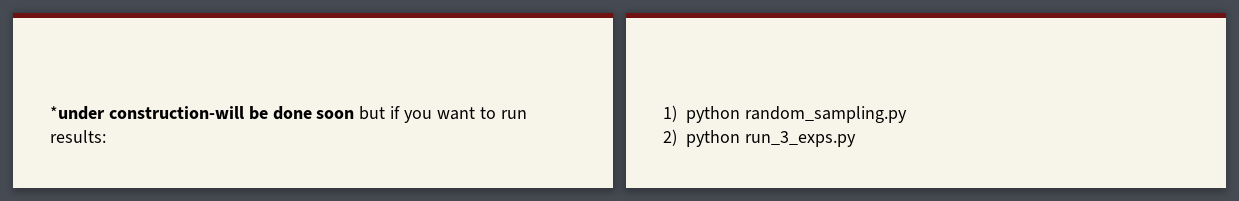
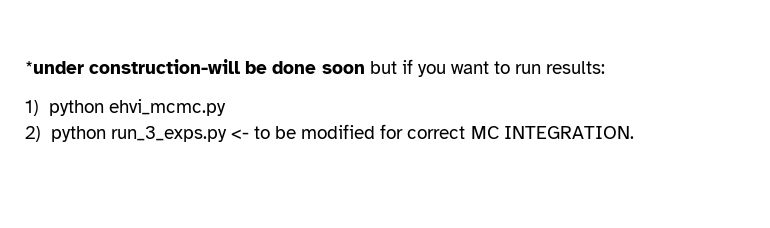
[744,106,907,123] random_sampling.py -> [108,99,226,116] ehvi_mcmc.py
(856, 139) none -> [230,124,634,139] <- to be modified for correct MC INTEGRATION.

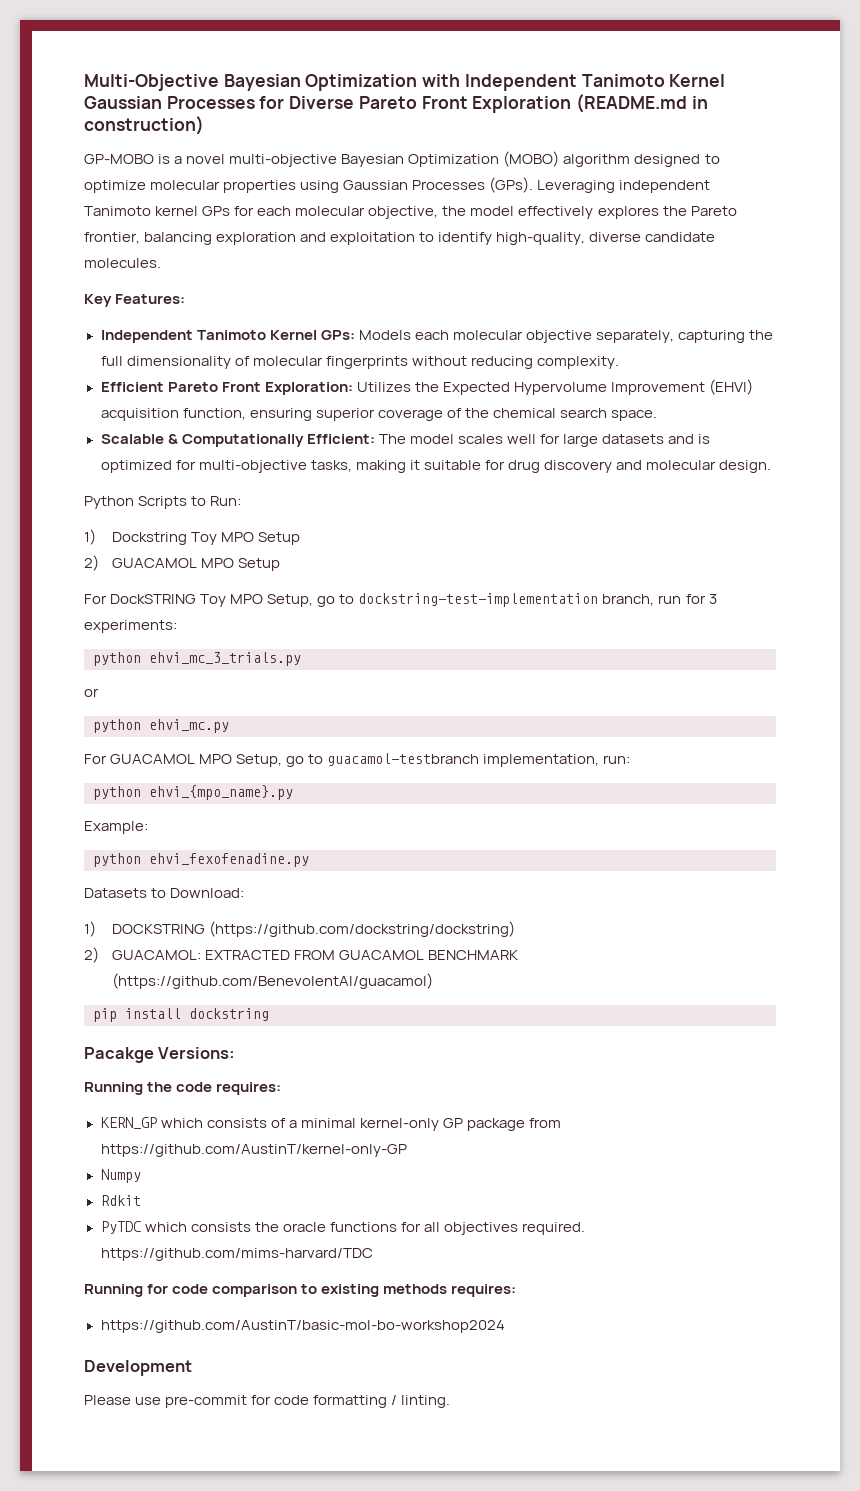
[25,59,606,77] [25,99,226,116] [25,124,634,142] *under construction-will be done soon but if you want to run results: // 1) python ehvi_mcmc.py // 2) python run_3_exps.py <- to be modified for correct MC INTEGRATION. -> [84,74,726,91] [84,94,708,113] [84,116,204,135] [84,151,720,167] [84,177,711,193] [84,206,737,219] [84,232,716,245] [84,258,161,268] [84,294,186,307] [100,330,773,343] [100,356,619,369] [100,379,753,395] [100,408,657,421] [100,434,711,447] [100,460,772,473] [84,496,242,509] [84,529,301,545] [84,555,281,571] [84,593,717,607] [84,620,177,633] [93,652,301,666] [84,688,99,697] [93,719,229,733] [84,753,631,767] [93,785,293,800] [84,821,148,834] [93,853,309,867] [84,888,245,898] [84,921,516,937] [84,947,519,963] [112,973,434,989] [93,1008,269,1022] [84,1047,236,1063] [84,1082,282,1095] [100,1117,561,1131] [100,1144,407,1157] [100,1169,141,1183] [100,1195,141,1206] [100,1221,585,1235] [100,1248,373,1261] [84,1284,517,1297] [100,1320,505,1333] [84,1360,192,1376] [84,1395,451,1408] Multi-Objective Bayesian Optimization with Independent Tanimoto Kernel Gaussian Processes for Diverse Pareto Front Exploration (README.md in construction) // GP-MOBO is a novel multi-objective Bayesian Optimization (MOBO) algorithm designed to optimize molecular properties using Gaussian Processes (GPs). Leveraging independent Tanimoto kernel GPs for each molecular objective, the model effectively explores the Pareto frontier, balancing exploration and exploitation to identify high-quality, diverse candidate molecules. // Key Features: // Independent Tanimoto Kernel GPs: Models each molecular objective separately, capturing the full dimensionality of molecular fingerprints without reducing complexity. // Efficient Pareto Front Exploration: Utilizes the Expected Hypervolume Improvement (EHVI) acquisition function, ensuring superior coverage of the chemical search space. // Scalable & Computationally Efficient: The model scales well for large datasets and is optimized for multi-objective tasks, making it suitable for drug discovery and molecular design. // Python Scripts to Run: // 1) Dockstring Toy MPO Setup // 2) GUACAMOL MPO Setup // For DockSTRING Toy MPO Setup, go to dockstring-test-implementation branch, run for 3 experiments: // python ehvi_mc_3_trials.py // or // python ehvi_mc.py // For GUACAMOL MPO Setup, go to guacamol-testbranch implementation, run: // python ehvi_{mpo_name}.py // Example: // python ehvi_fexofenadine.py // Datasets to Download: // 1) DOCKSTRING (https://github.com/dockstring/dockstring) // 2) GUACAMOL: EXTRACTED FROM GUACAMOL BENCHMARK (https://github.com/BenevolentAI/guacamol) // pip install dockstring // Pacakge Versions: // Running the code requires: // KERN_GP which consists of a minimal kernel-only GP package from https://github.com/AustinT/kernel-only-GP // Numpy // Rdkit // PyTDC which consists the oracle functions for all objectives required. https://github.com/mims-harvard/TDC // Running for code comparison to existing methods requires: // https://github.com/AustinT/basic-mol-bo-workshop2024 // Development // Please use pre-commit for code formatting / linting.

